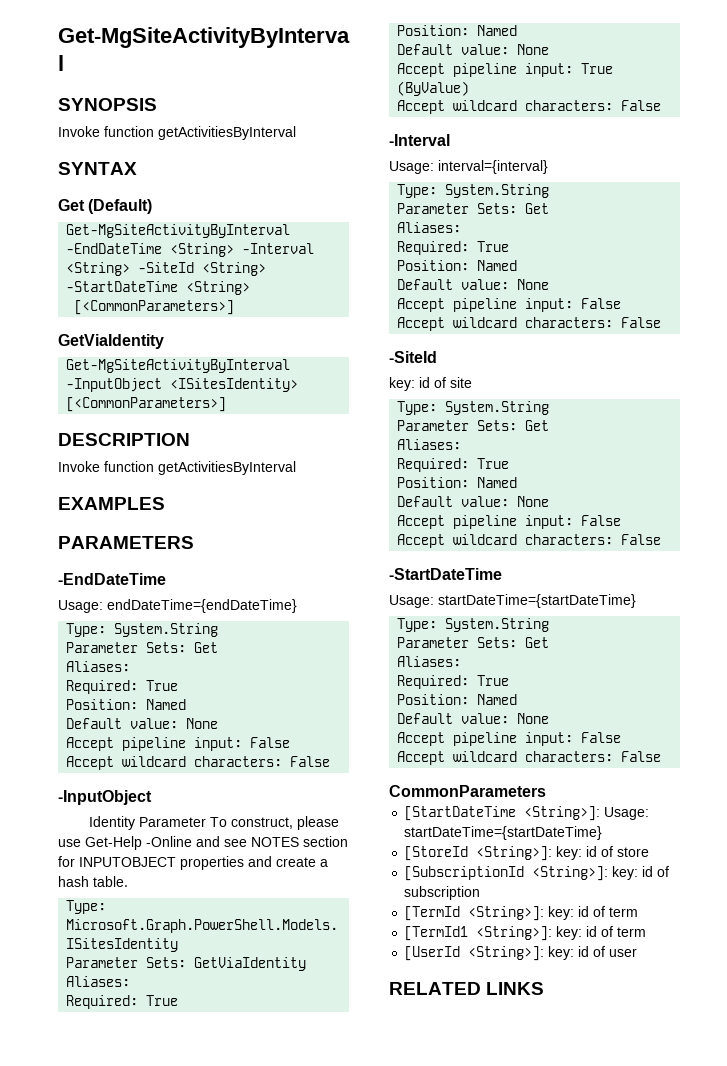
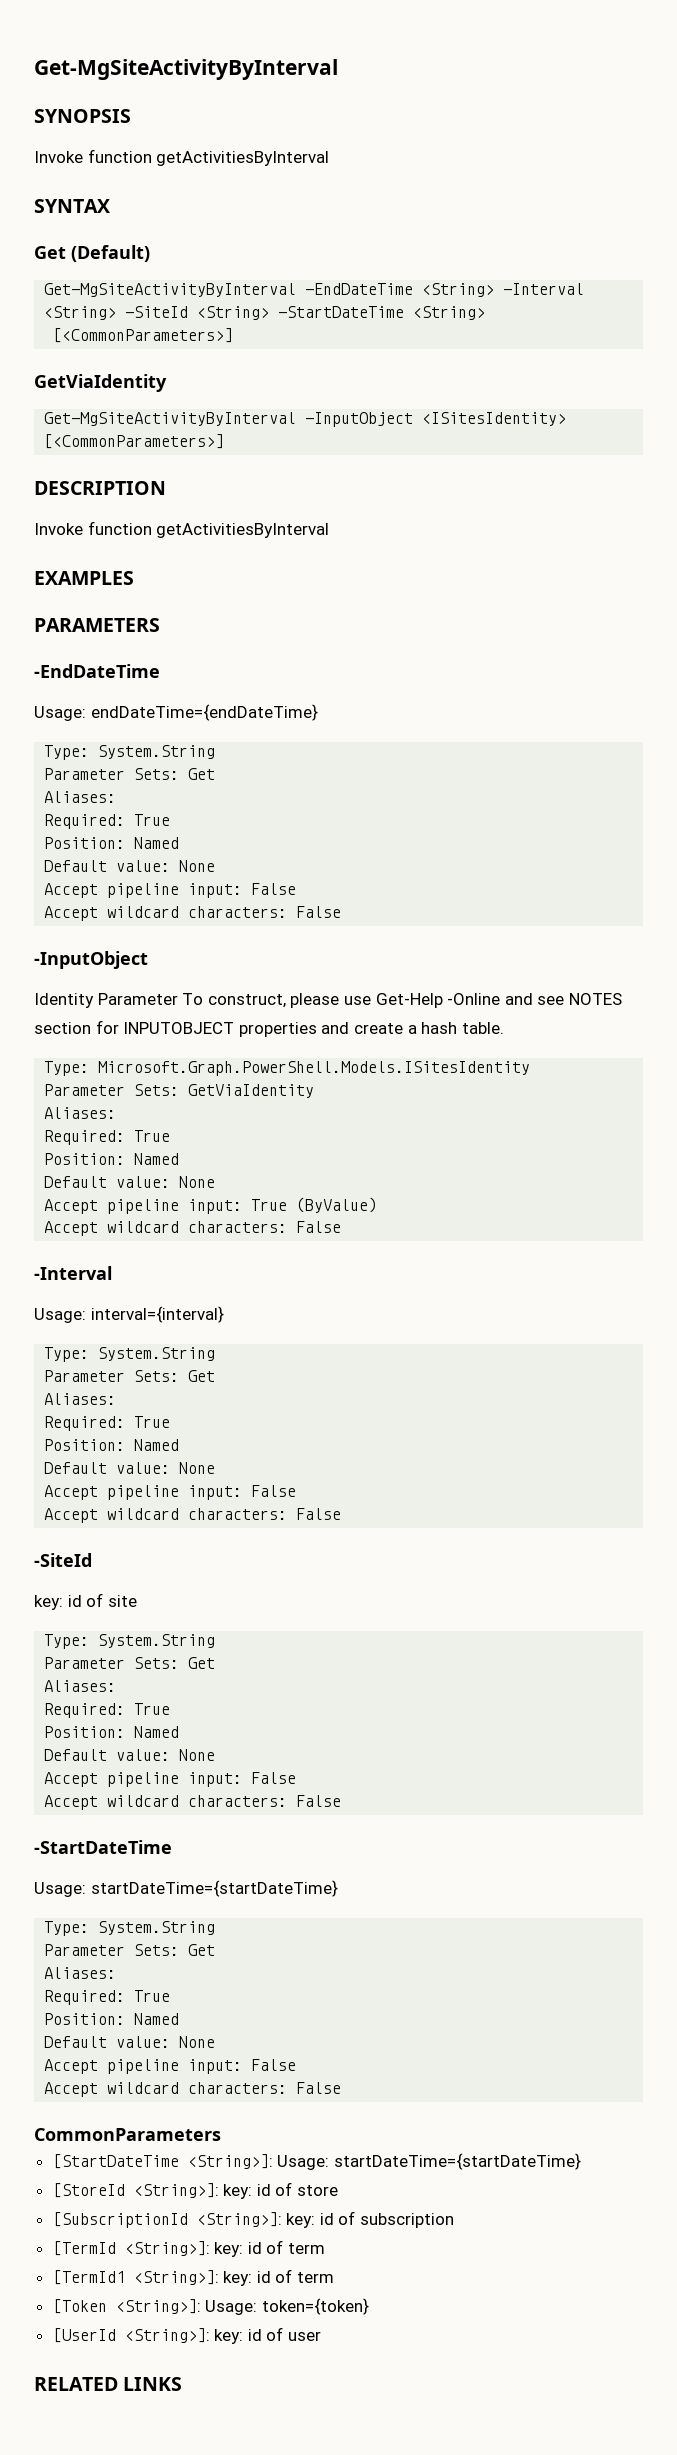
(647, 932) none -> [52,2298,369,2315] // [Token <String>]: Usage: token={token}

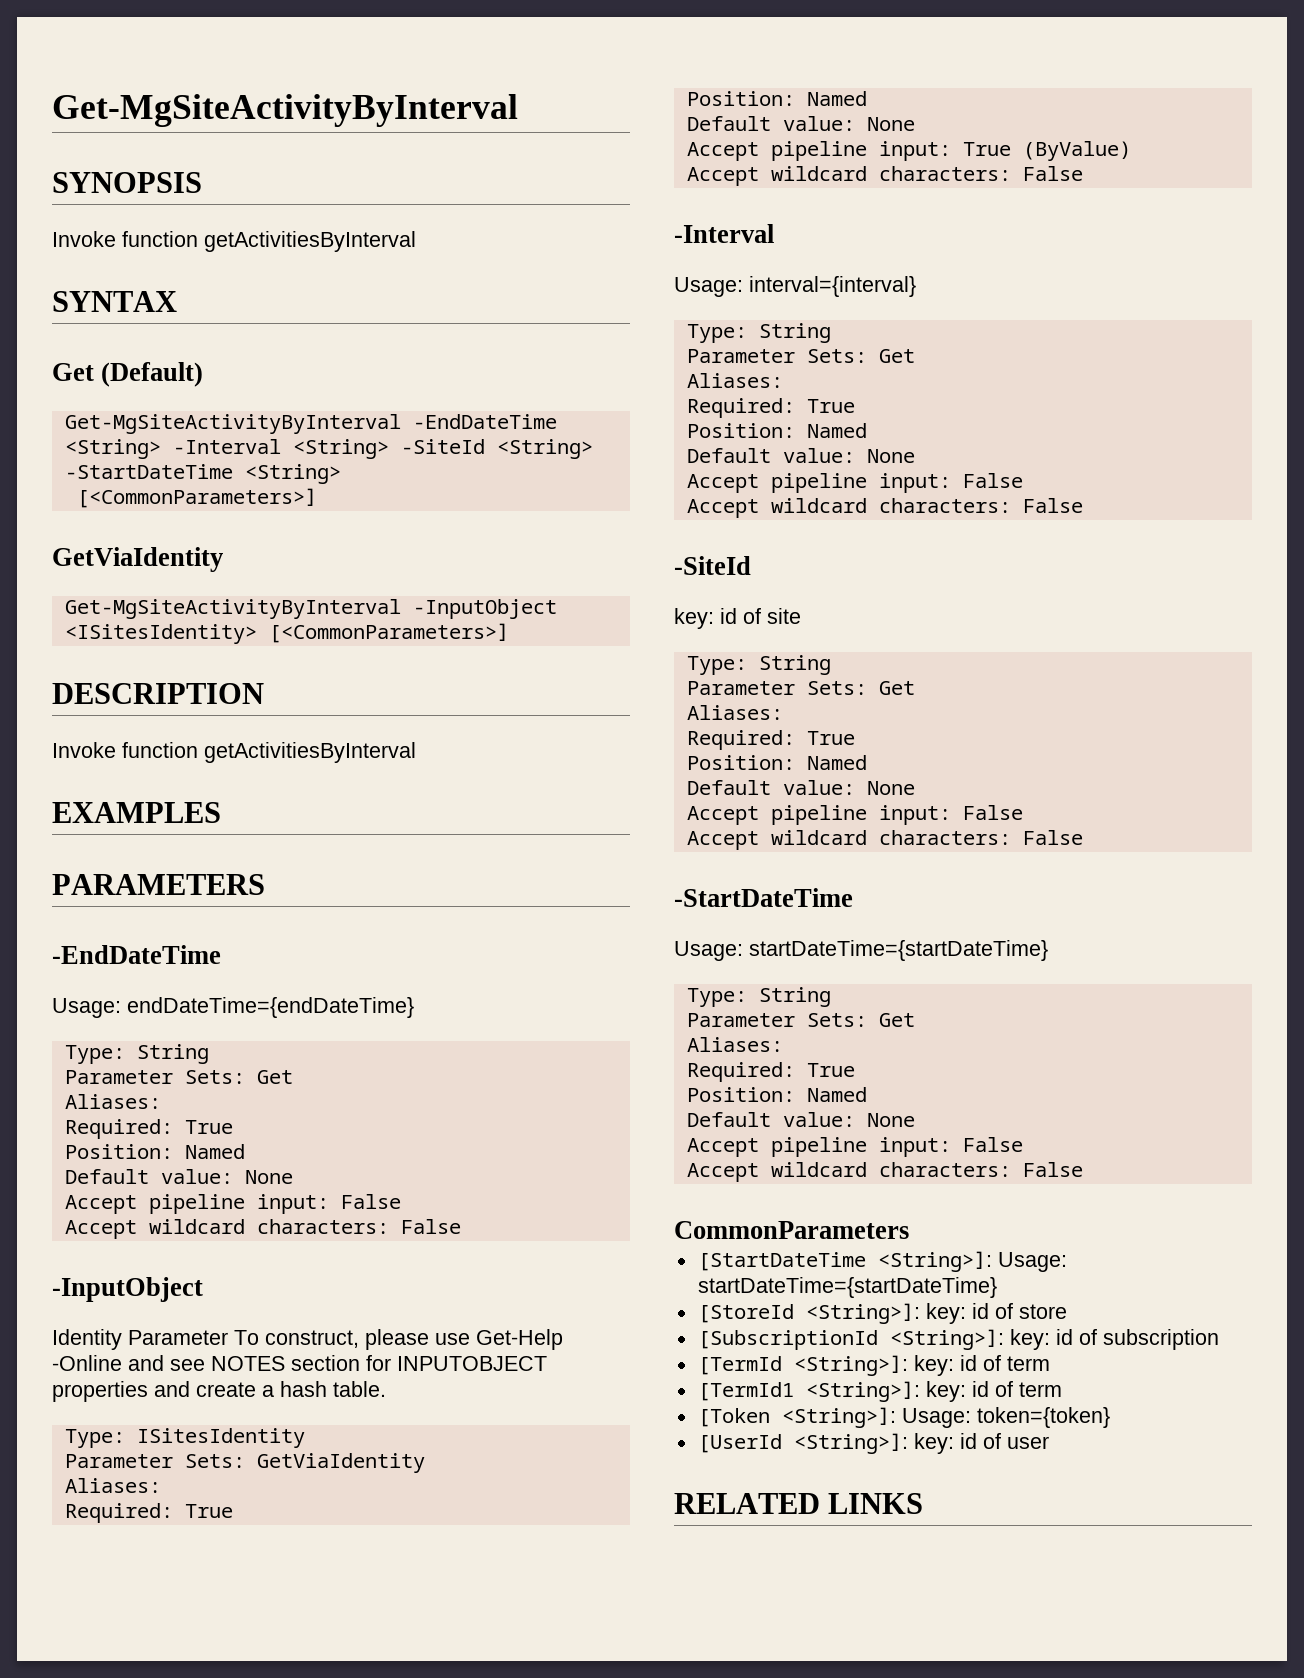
[98,745,216,759] System.String -> [136,1044,209,1064] String
[98,1061,531,1076] Microsoft.Graph.PowerShell.Models.ISitesIdentity -> [136,1428,305,1448] ISitesIdentity
[98,1347,216,1361] System.String -> [758,323,831,343] String
[98,1634,216,1648] System.String -> [758,655,831,675] String
[98,1921,216,1935] System.String -> [758,987,831,1007] String

